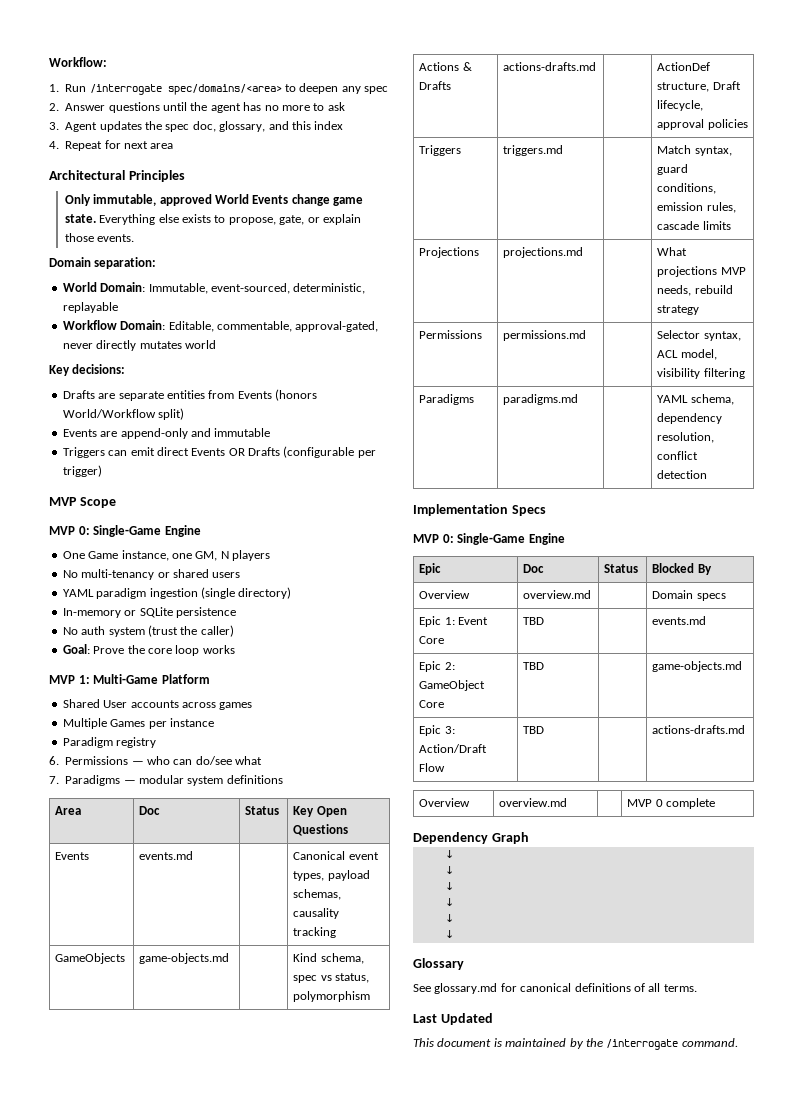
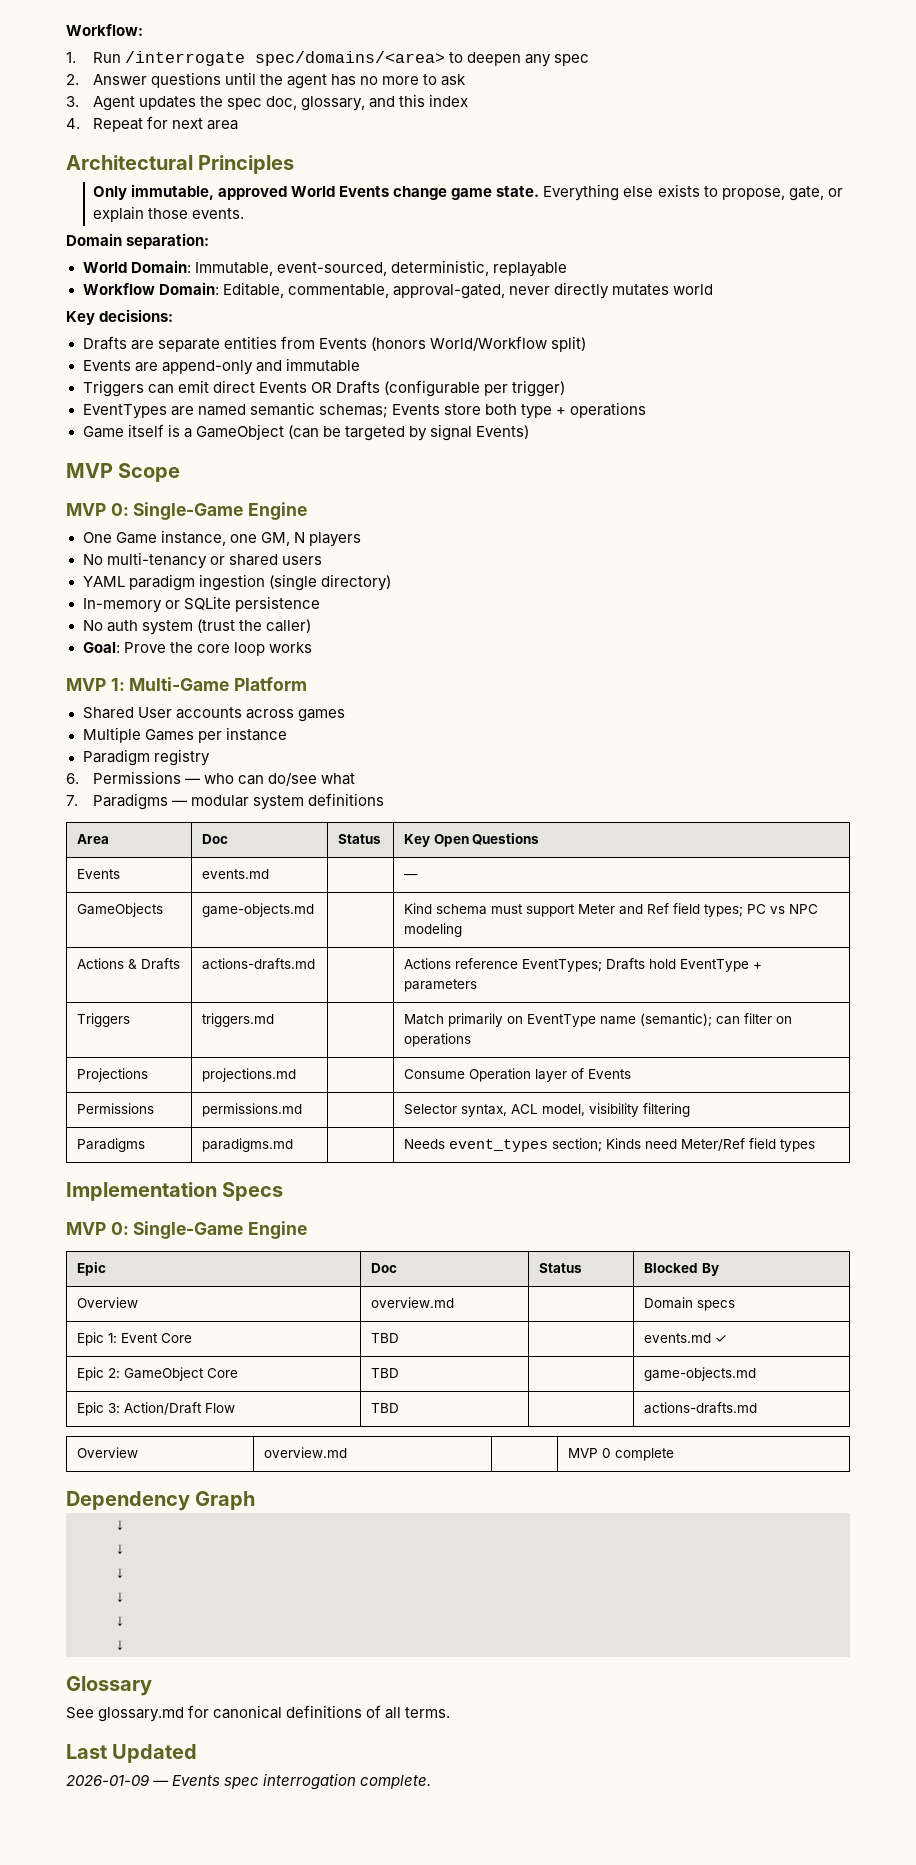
(102, 471) none -> [82,402,647,419] [82,424,529,441] // EventTypes are named semantic schemas; Events store both type + operations // Game itself is a GameObject (can be targeted by signal Events)
[293,851,379,860] [293,870,370,881] [293,889,342,900] [293,908,340,919] [293,927,337,938] [55,953,126,964] [139,953,230,964] [293,953,364,964] [293,973,370,983] [293,991,371,1002] [419,62,472,71] [419,81,452,90] [503,62,597,71] [657,62,711,71] [657,81,741,92] [657,100,704,111] [657,119,748,130] [419,145,462,156] [503,145,564,156] [657,145,732,156] [657,164,689,175] [657,183,717,194] [657,202,736,213] [657,221,731,230] [419,247,480,258] [503,247,584,258] [657,247,688,256] [657,266,746,277] [657,285,733,296] [657,305,700,315] Canonical event types, payload schemas, causality tracking // GameObjects | game-objects.md | | Kind schema, spec vs status, polymorphism // Actions & Drafts | actions-drafts.md | | ActionDef structure, Draft lifecycle, approval policies // Triggers | triggers.md | | Match syntax, guard conditions, emission rules, cascade limits // Projections | projections.md | | What projections MVP needs, rebuild strategy -> [404,874,419,879] [77,903,164,917] [202,903,315,917] [404,903,819,917] [404,923,463,937] [77,958,181,970] [202,958,316,970] [404,958,763,972] [404,979,478,992] [77,1013,131,1027] [202,1013,275,1027] [404,1013,793,1027] [404,1033,472,1047] [77,1068,149,1082] [202,1068,297,1082] [404,1068,632,1082] — // GameObjects | game-objects.md | | Kind schema must support Meter and Ref field types; PC vs NPC modeling // Actions & Drafts | actions-drafts.md | | Actions reference EventTypes; Drafts hold EventType + parameters // Triggers | triggers.md | | Match primarily on EventType name (semantic); can filter on operations // Projections | projections.md | | Consume Operation layer of Events
[657,394,734,405] [657,413,723,424] [657,432,715,443] [657,451,699,460] [657,470,708,479] YAML schema, dependency resolution, conflict detection -> [404,1138,816,1152] Needs event_types section; Kinds need Meter/Ref field types
(707, 620) none -> [715,1335,728,1343] ✓
[413,1038,738,1050] This document is maintained by the /interrogate command. -> [66,1773,432,1790] 2026-01-09 — Events spec interrogation complete.

